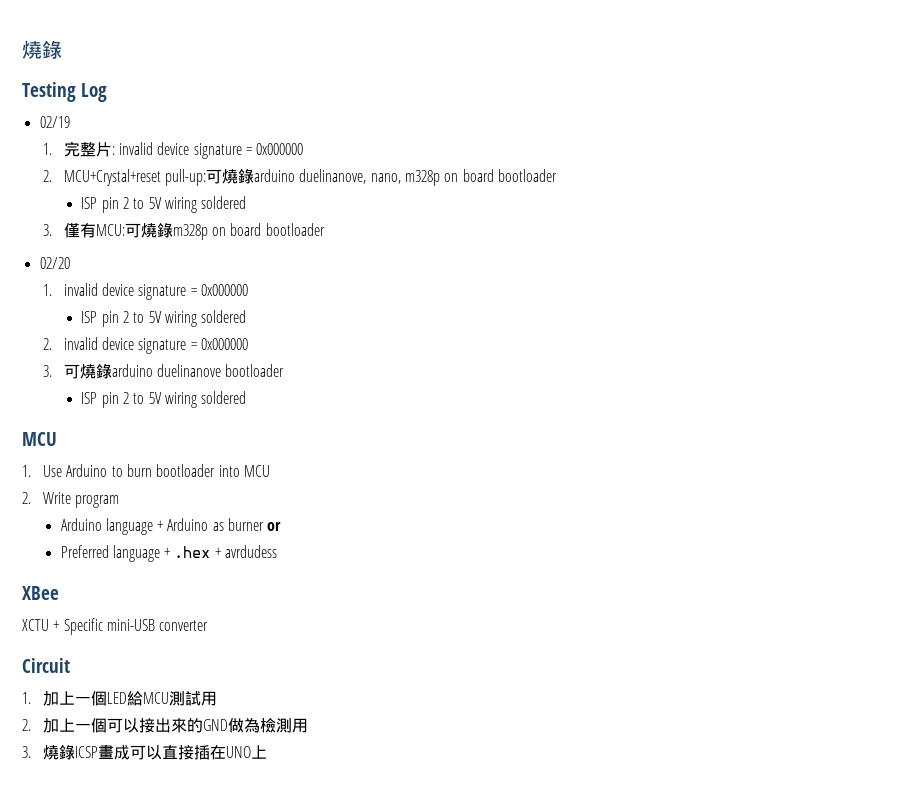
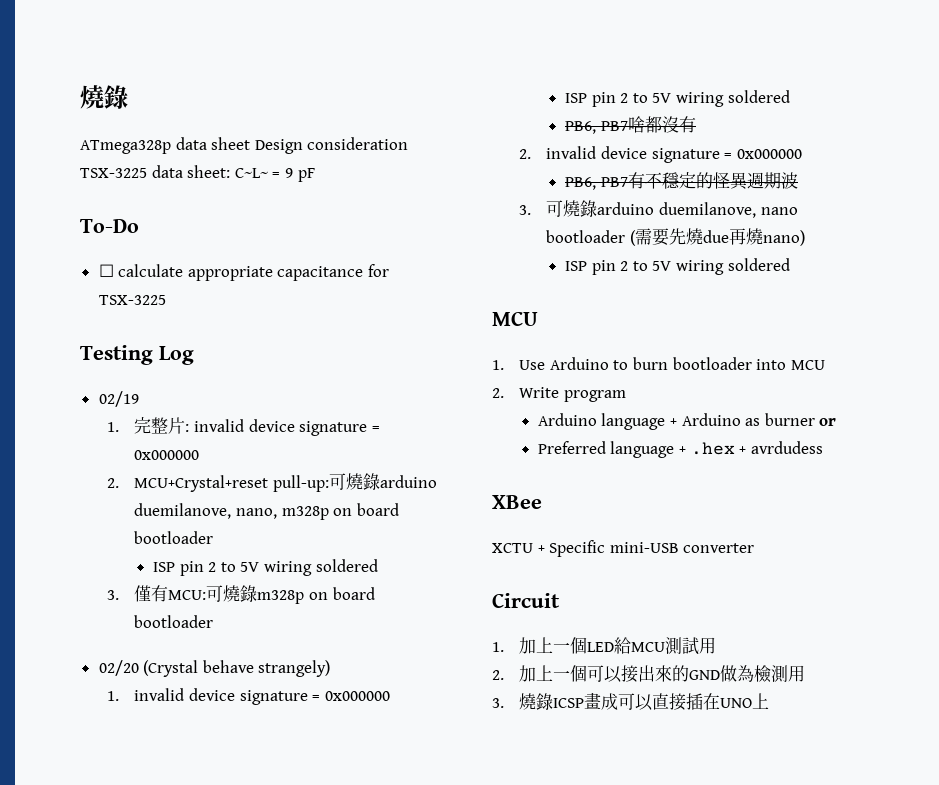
[22,40,62,59] 燒錄 -> [79,85,128,109] [80,137,409,154] [80,165,315,182] [80,219,139,233] [98,264,390,281] [98,295,166,305] 燒錄 // ATmega328p data sheet Design consideration TSX-3225 data sheet: C~L~ = 9 pF // To-Do // ☐ calculate appropriate capacitance for TSX-3225
[299,169,367,184] duelinanove, -> [134,503,232,519] duemilanove,
(70, 263) none -> [143,660,331,677] (Crystal behave strangely)
(247, 316) none -> [565,116,696,134] // PB6, PB7啥都沒有
(249, 344) none -> [565,172,798,190] // PB6, PB7有不穩定的怪異週期波
[157,364,285,377] duelinanove bootloader -> [658,202,798,218] [546,228,805,246] duemilanove, nano bootloader (需要先燒due再燒nano)

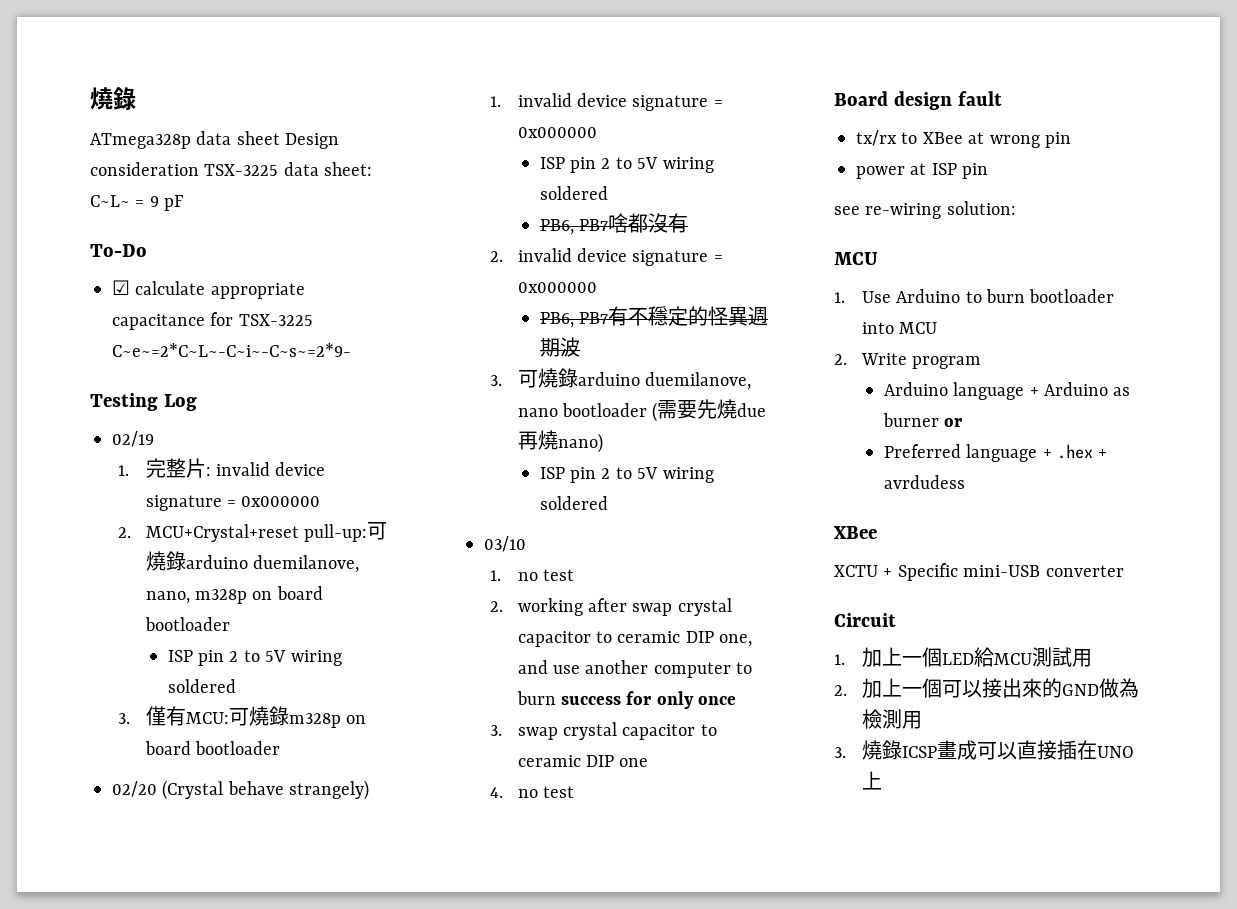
[98,264,114,277] ☐ -> [112,280,130,295] ☑
(166, 300) none -> [112,343,351,357] C~e~=2*C~L~-C~i~-C~s~=2*9-
(790, 264) none -> [484,536,526,552] [489,569,574,581] [489,598,732,616] [517,631,753,647] [517,660,753,678] [516,691,737,709] [489,722,717,740] [517,755,649,767] [489,786,574,798] [834,91,1002,110] [856,130,1071,148] [856,163,989,179] [834,201,1016,219] // 03/10 // 1. no test // 2. working after swap crystal capacitor to ceramic DIP one, and use another computer to burn success for only once // 3. swap crystal capacitor to ceramic DIP one // 4. no test // Board design fault // tx/rx to XBee at wrong pin // power at ISP pin // see re-wiring solution:

